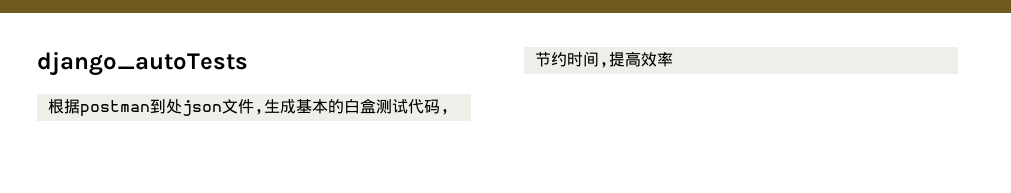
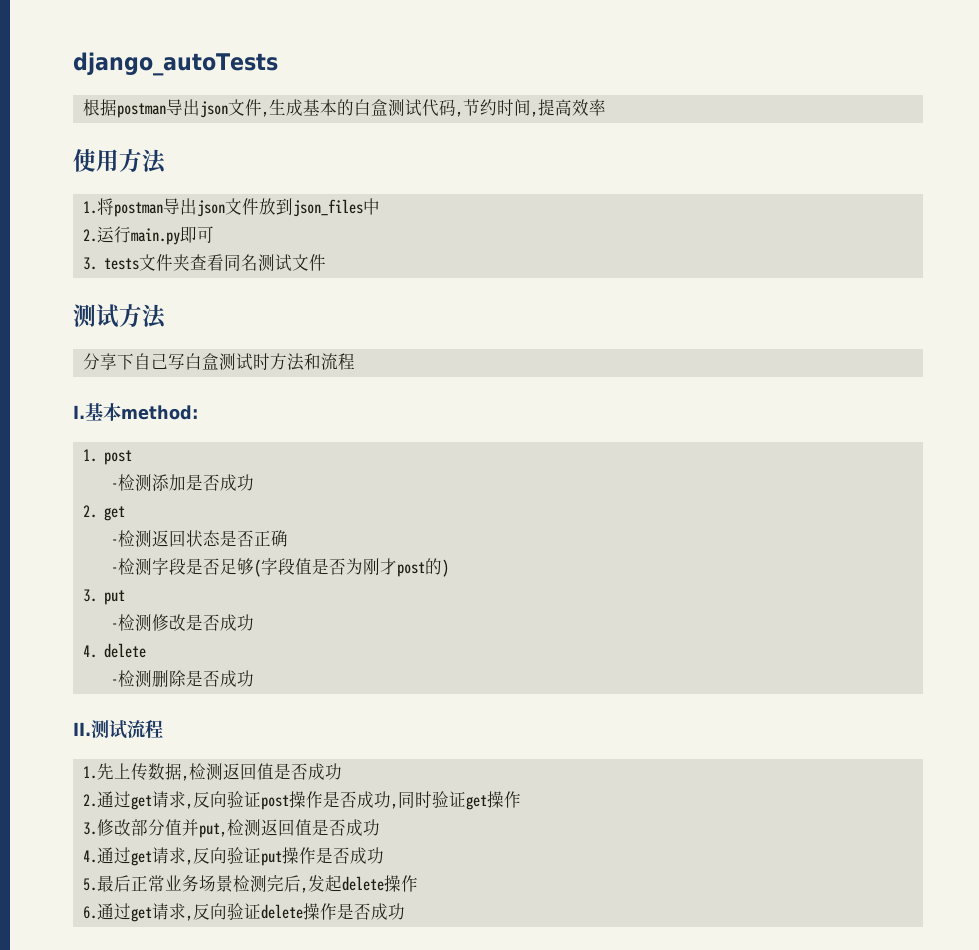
[150,99,183,114] 到处 -> [165,99,200,116] 导出
(674, 59) none -> [73,149,167,174] [82,198,380,217] [82,226,214,245] [82,254,326,271] [73,304,167,329] [82,353,355,371] [73,403,198,421] [82,449,132,465] [110,474,254,491] [82,505,125,521] [110,530,288,547] [110,558,449,577] [82,589,125,605] [110,614,254,631] [82,643,146,658] [110,670,254,687] [73,720,163,739] [82,763,342,781] [82,791,521,810] [82,819,380,838] [82,847,384,866] [82,875,418,893] [82,903,405,922] // 使用方法 // 1.将postman导出json文件放到json_files中 // 2.运行main.py即可 // 3. tests文件夹查看同名测试文件 // 测试方法 // 分享下自己写白盒测试时方法和流程 // I.基本method: // 1. post // -检测添加是否成功 // 2. get // -检测返回状态是否正确 // -检测字段是否足够(字段值是否为刚才post的) // 3. put // -检测修改是否成功 // 4. delete // -检测删除是否成功 // II.测试流程 // 1.先上传数据,检测返回值是否成功 // 2.通过get请求,反向验证post操作是否成功,同时验证get操作 // 3.修改部分值并put,检测返回值是否成功 // 4.通过get请求,反向验证put操作是否成功 // 5.最后正常业务场景检测完后,发起delete操作 // 6.通过get请求,反向验证delete操作是否成功

